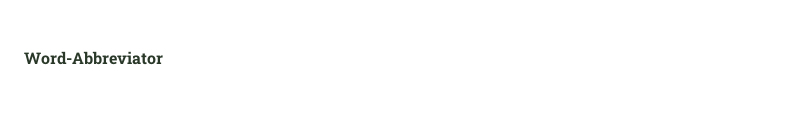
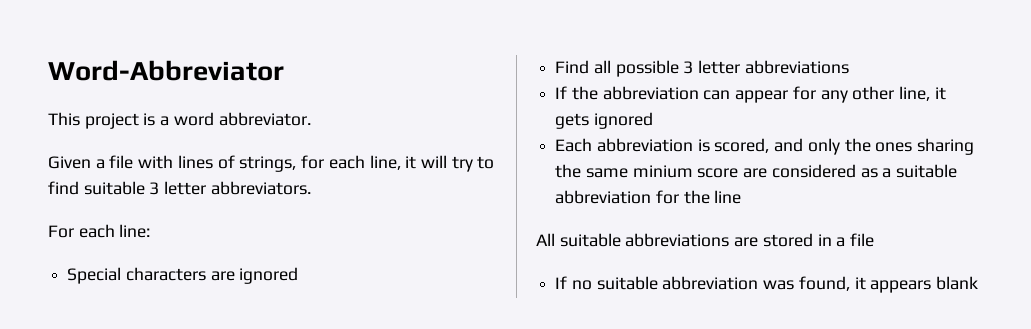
(163, 58) none -> [48,112,311,129] [48,155,495,172] [48,181,311,195] [48,224,151,238] [67,267,299,284] [555,60,849,77] [555,86,946,103] [555,112,653,129] [555,138,975,155] [555,164,958,178] [555,190,742,204] [536,233,875,247] [555,276,979,293] // This project is a word abbreviator. // Given a file with lines of strings, for each line, it will try to find suitable 3 letter abbreviators. // For each line: // Special characters are ignored // Find all possible 3 letter abbreviations // If the abbreviation can appear for any other line, it gets ignored // Each abbreviation is scored, and only the ones sharing the same minium score are considered as a suitable abbreviation for the line // All suitable abbreviations are stored in a file // If no suitable abbreviation was found, it appears blank

